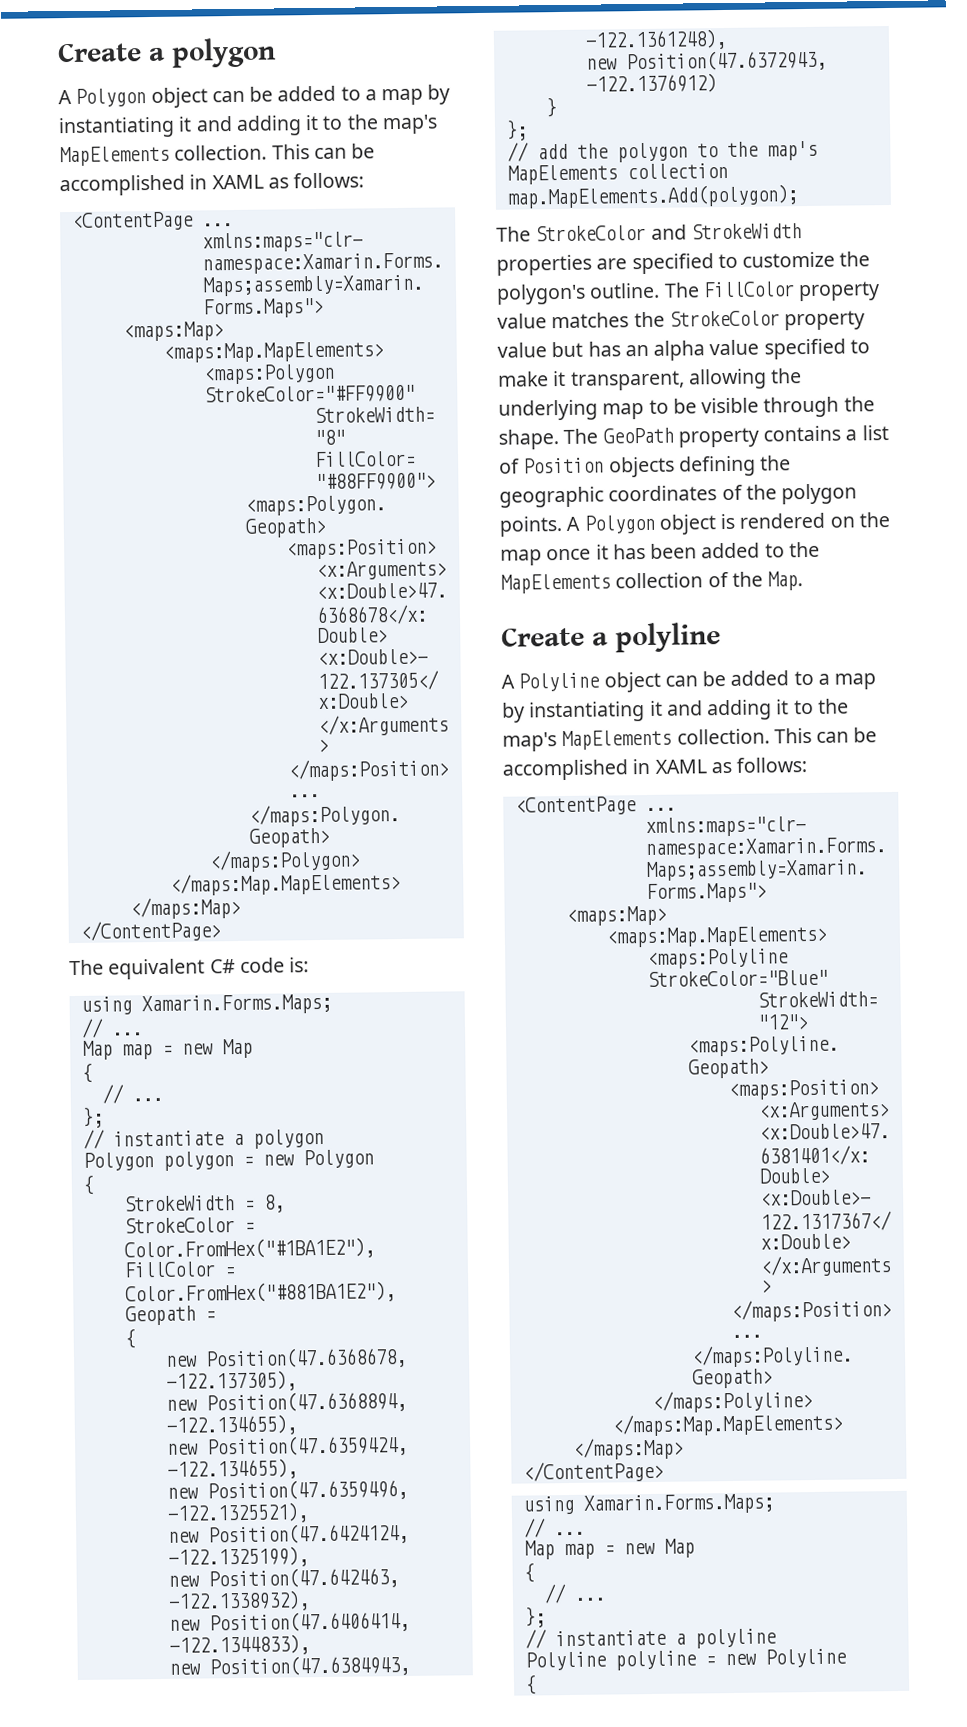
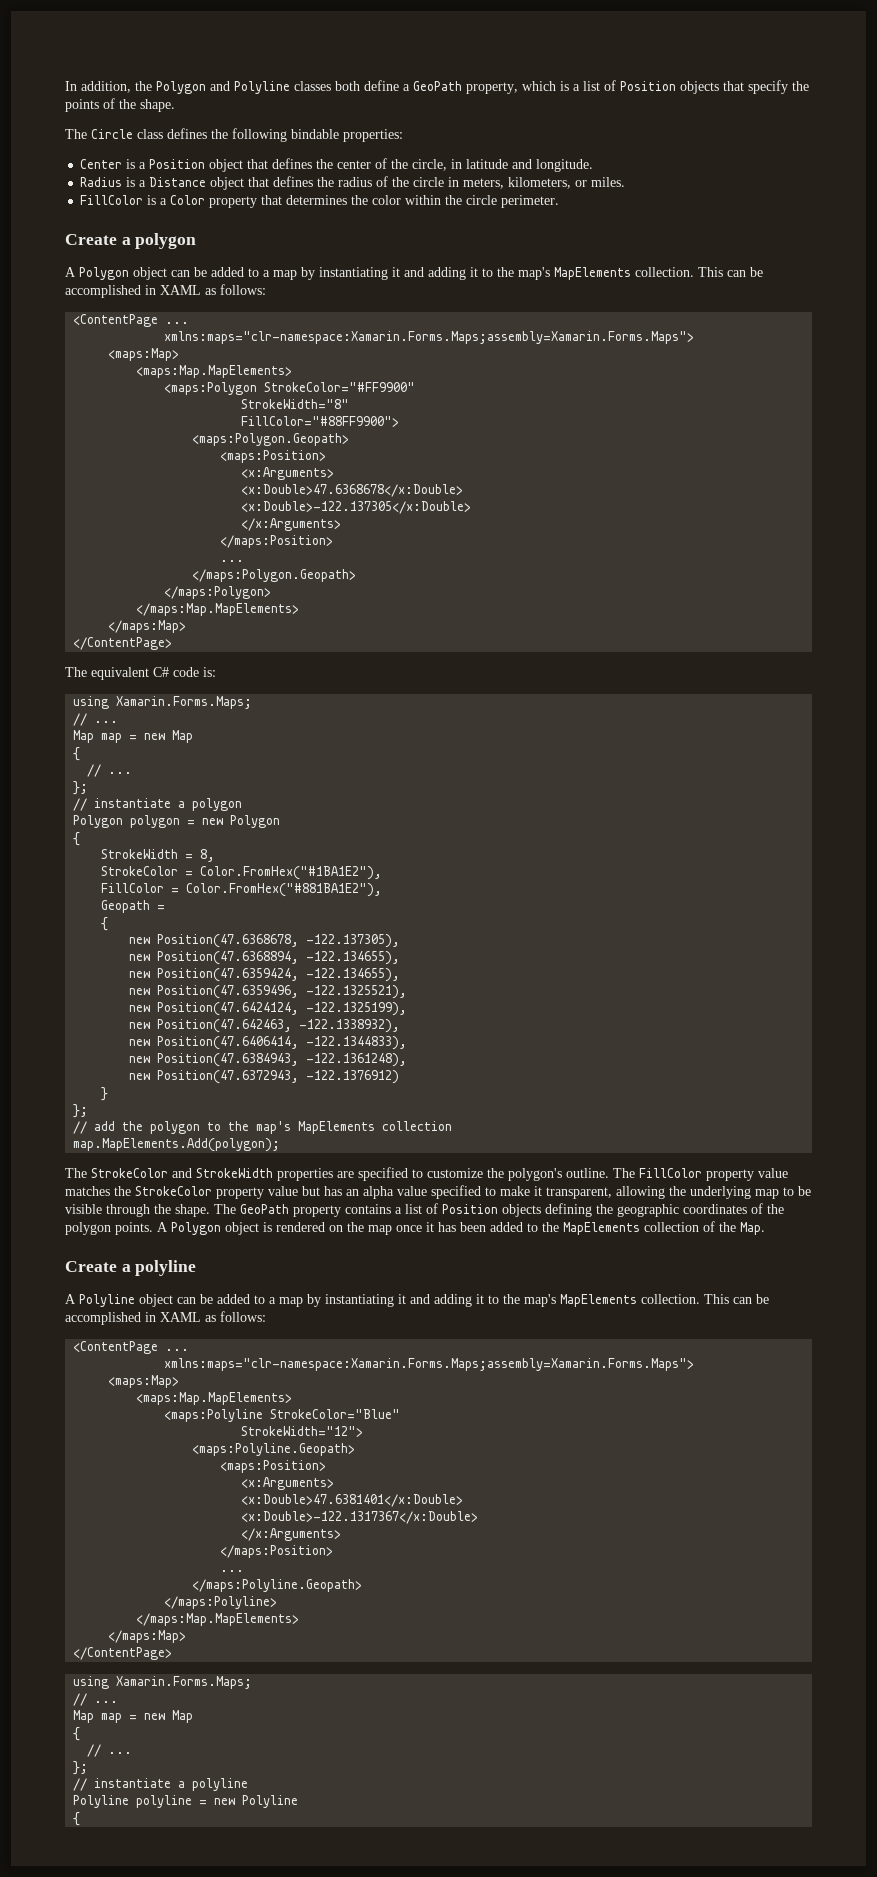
(57, 52) none -> [65,80,809,94] [65,98,175,112] [65,128,403,142] [80,158,594,172] [80,176,626,190] [80,195,560,208] In addition, the Polygon and Polyline classes both define a GeoPath property, which is a list of Position objects that specify the points of the shape. // The Circle class defines the following bindable properties: // Center is a Position object that defines the center of the circle, in latitude and longitude. // Radius is a Distance object that defines the radius of the circle in meters, kilometers, or miles. // FillColor is a Color property that determines the color within the circle perimeter. //

